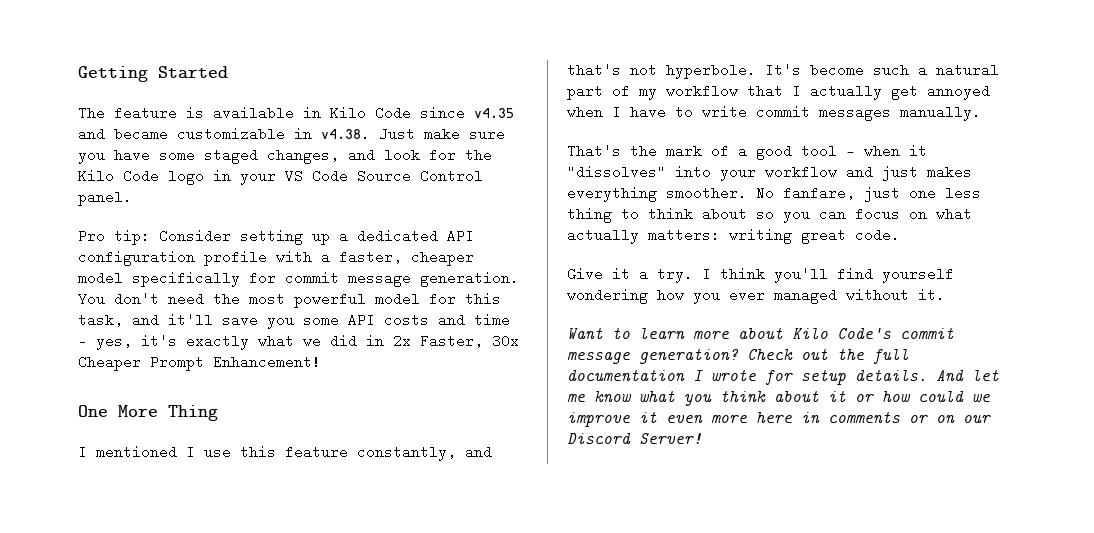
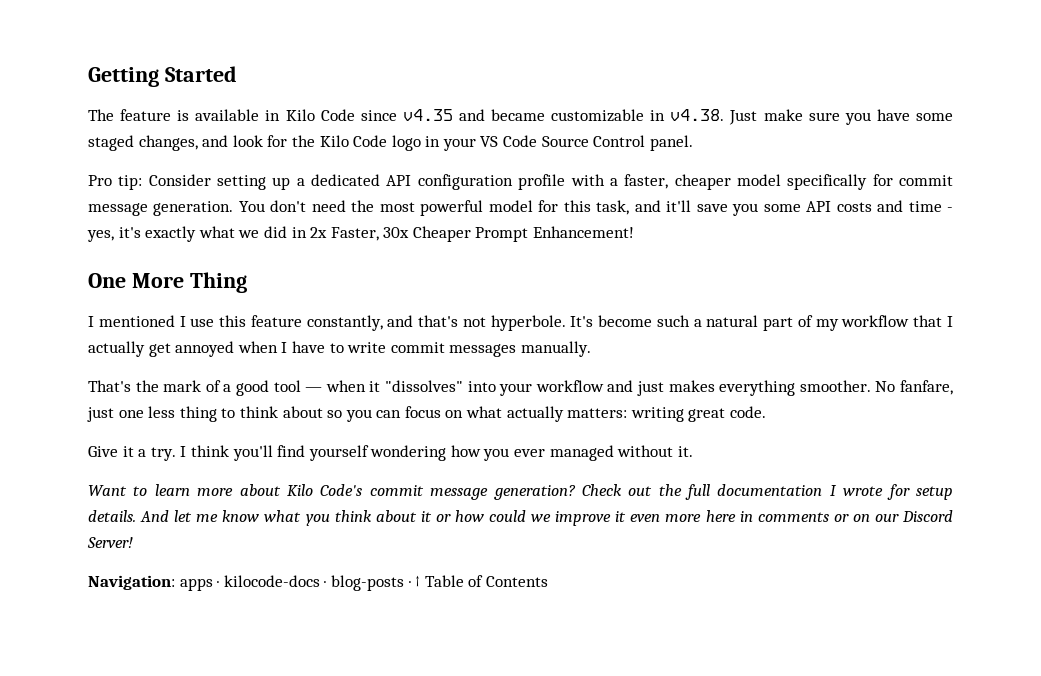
(702, 438) none -> [88,575,548,591] // Navigation: apps · kilocode-docs · blog-posts · ↑ Table of Contents

